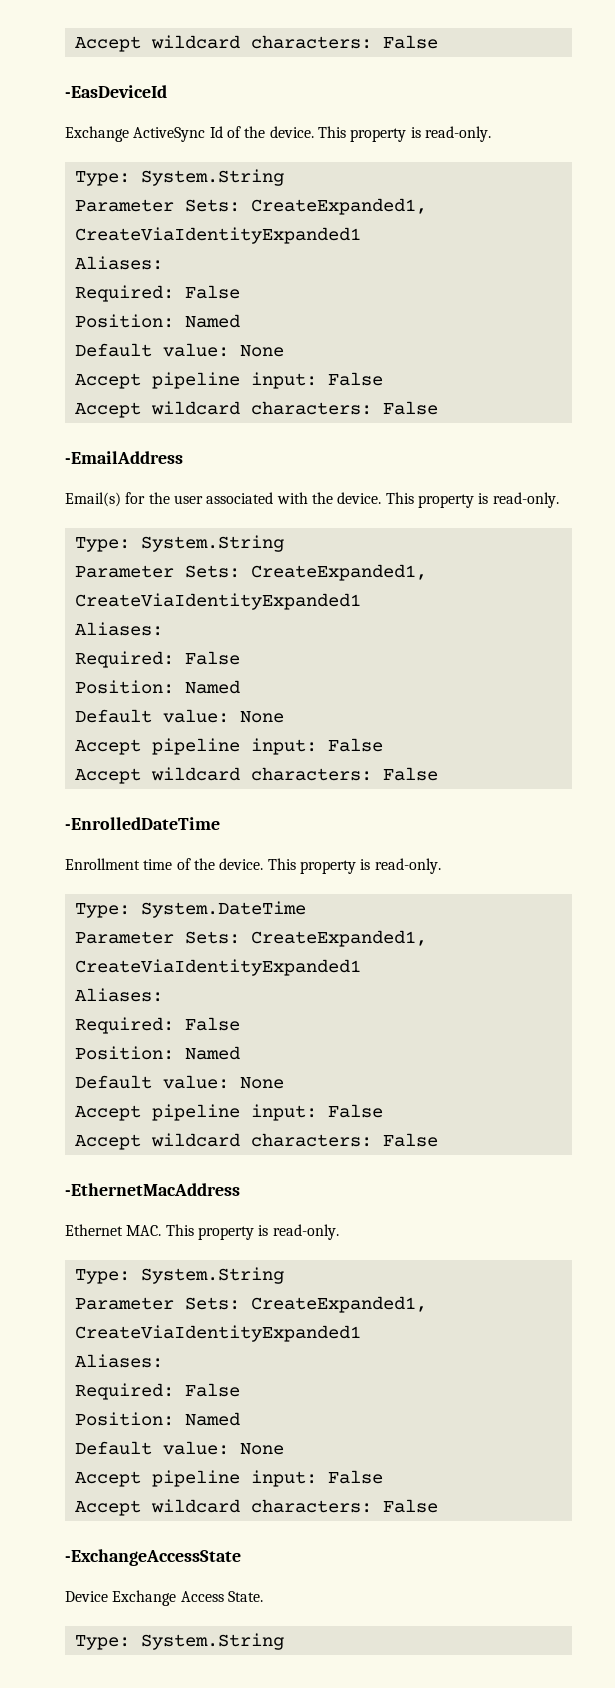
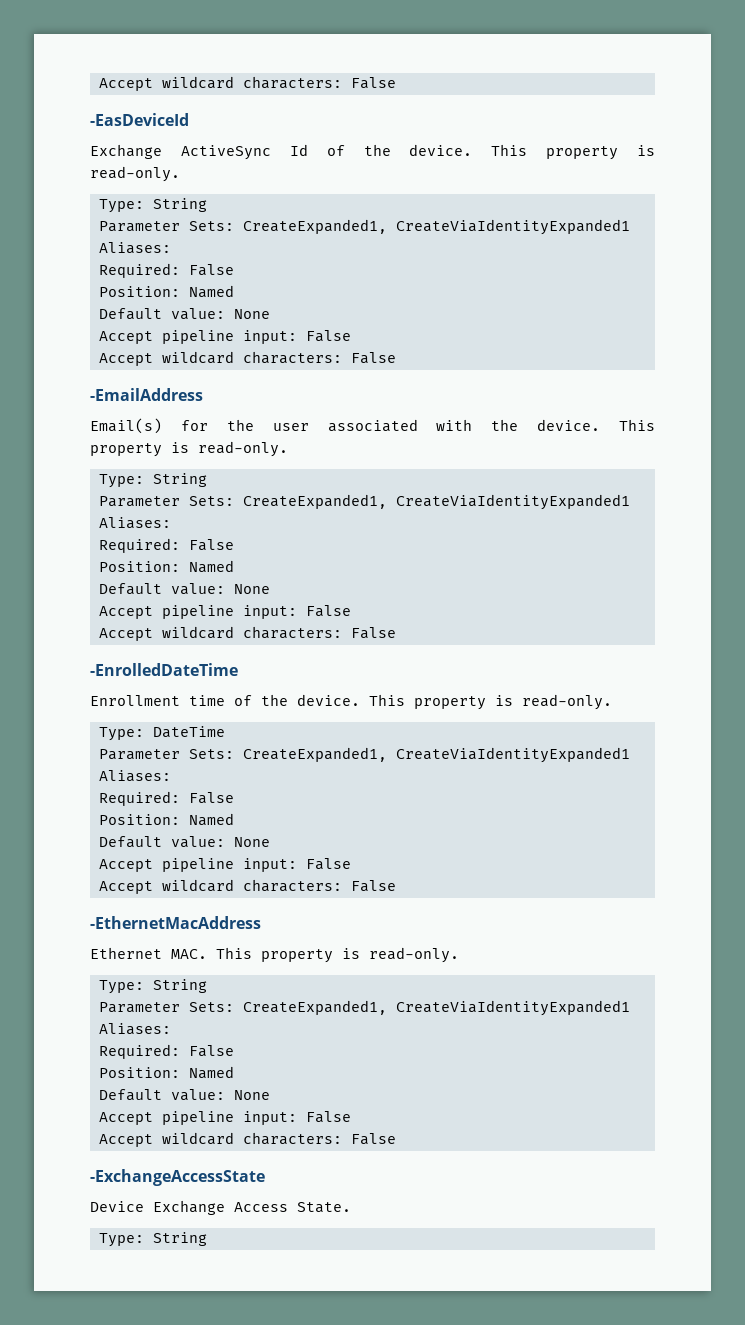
[140,169,284,186] System.String -> [152,198,207,212] String
[140,535,284,552] System.String -> [152,473,207,487] String
[140,901,306,918] System.DateTime -> [152,726,225,738] DateTime
[140,1267,284,1284] System.String -> [152,979,207,993] String
[140,1633,284,1650] System.String -> [152,1232,207,1246] String

